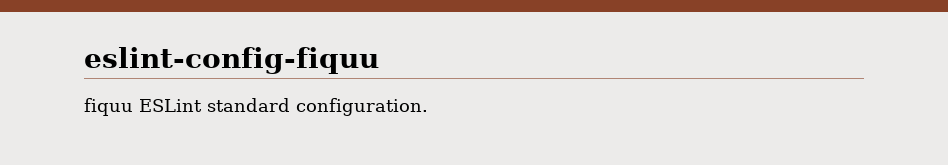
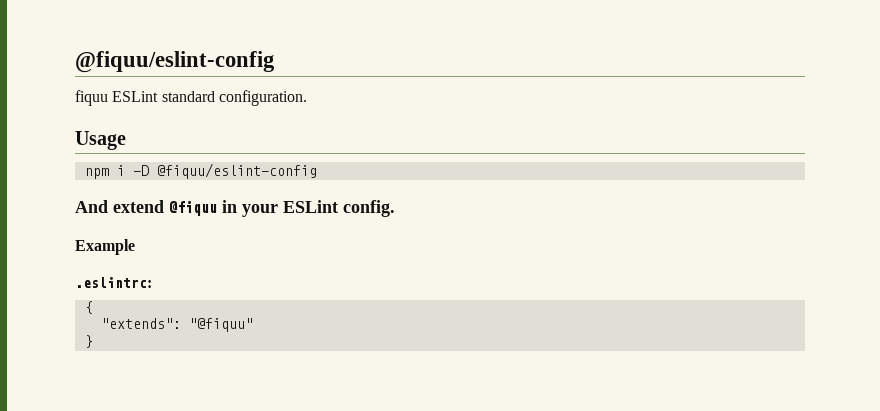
[84,47,379,74] eslint-config-fiquu -> [75,51,275,73] @fiquu/eslint-config
(428, 107) none -> [75,131,126,150] [84,163,317,179] [75,200,395,217] [75,239,135,255] [75,277,152,288] [84,301,93,314] [100,318,253,332] [84,335,93,348] // Usage // npm i -D @fiquu/eslint-config // And extend @fiquu in your ESLint config. // Example // .eslintrc: // { // "extends": "@fiquu" // }

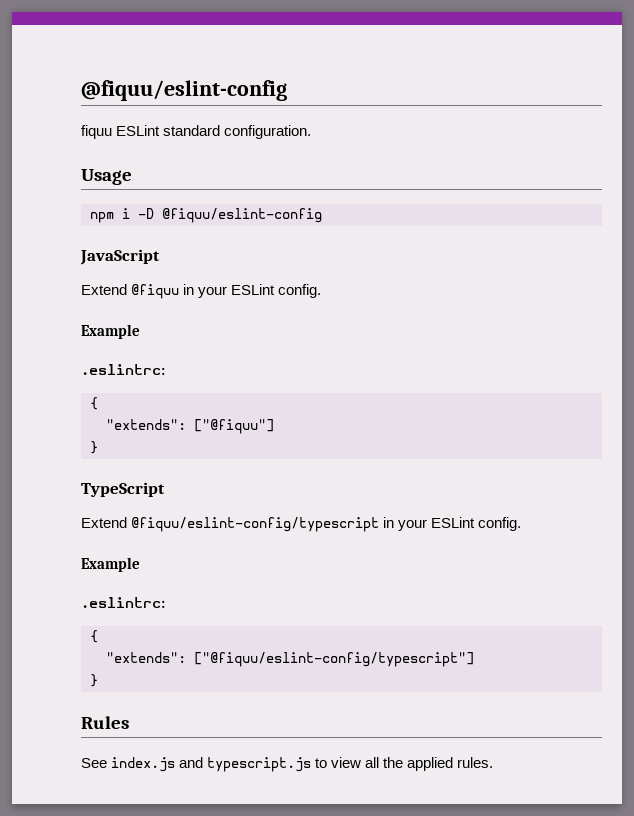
[75,200,164,213] And extend -> [80,249,160,265] [81,284,127,295] JavaScript // Extend
[188,318,253,332] [84,335,93,348] "@fiquu" // } -> [194,419,274,434] [90,441,98,454] [81,482,165,497] [81,517,522,532] [81,557,140,572] [81,597,165,608] [90,630,98,643] [106,652,474,667] [90,674,98,687] [81,716,129,729] [81,757,494,772] ["@fiquu"] // } // TypeScript // Extend @fiquu/eslint-config/typescript in your ESLint config. // Example // .eslintrc: // { // "extends": ["@fiquu/eslint-config/typescript"] // } // Rules // See index.js and typescript.js to view all the applied rules.

